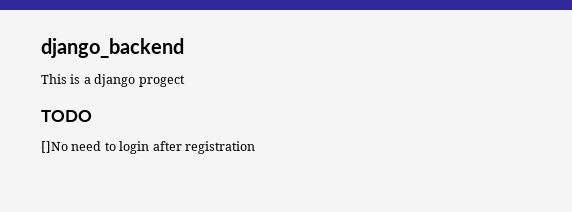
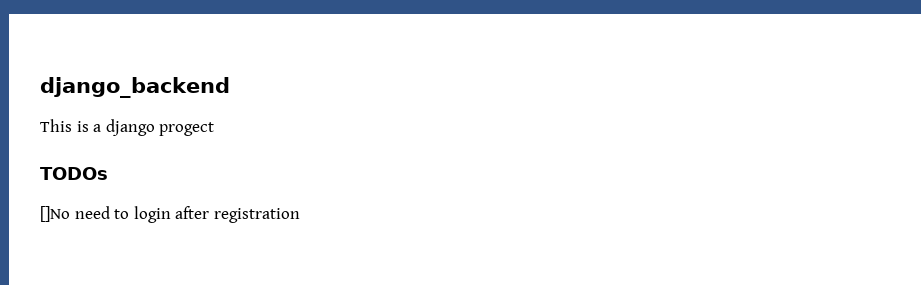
[41,110,92,122] TODO -> [40,167,108,180] TODOs

